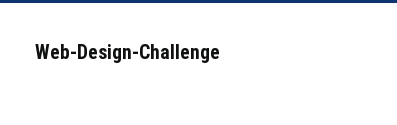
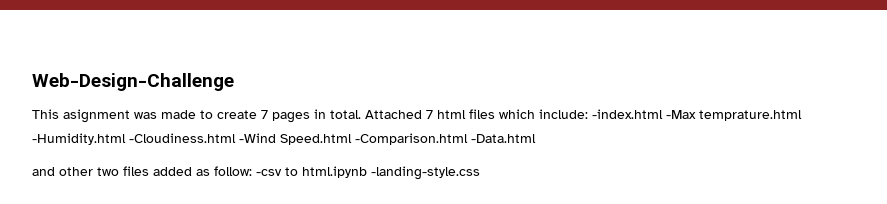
(220, 53) none -> [32,109,802,123] [32,133,536,145] [32,166,480,180] // This asignment was made to create 7 pages in total. Attached 7 html files which include: -index.html -Max temprature.html -Humidity.html -Cloudiness.html -Wind Speed.html -Comparison.html -Data.html // and other two files added as follow: -csv to html.ipynb -landing-style.css

